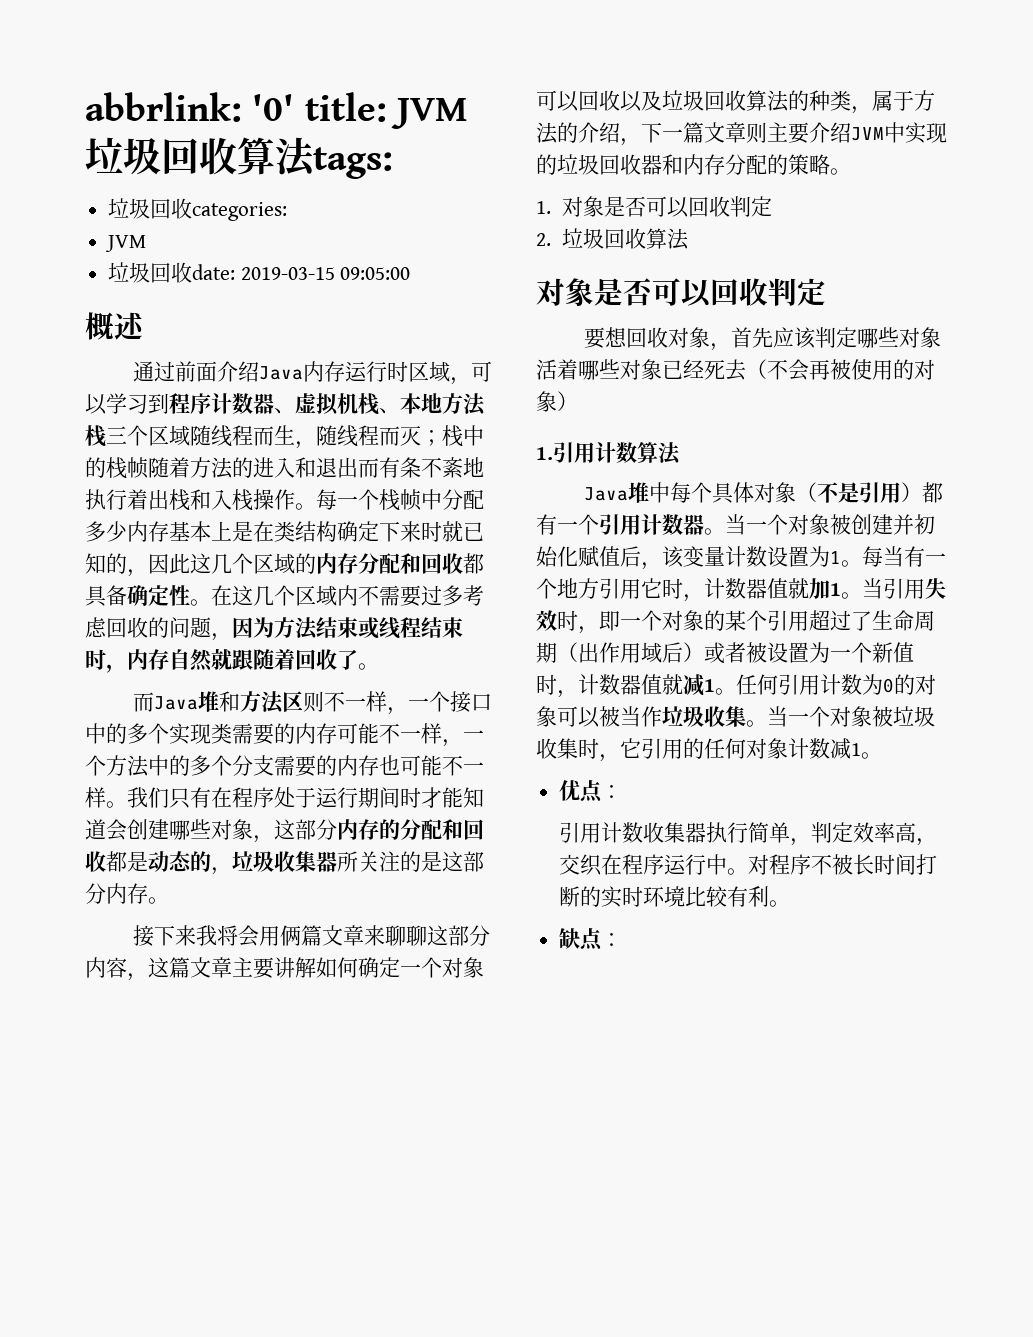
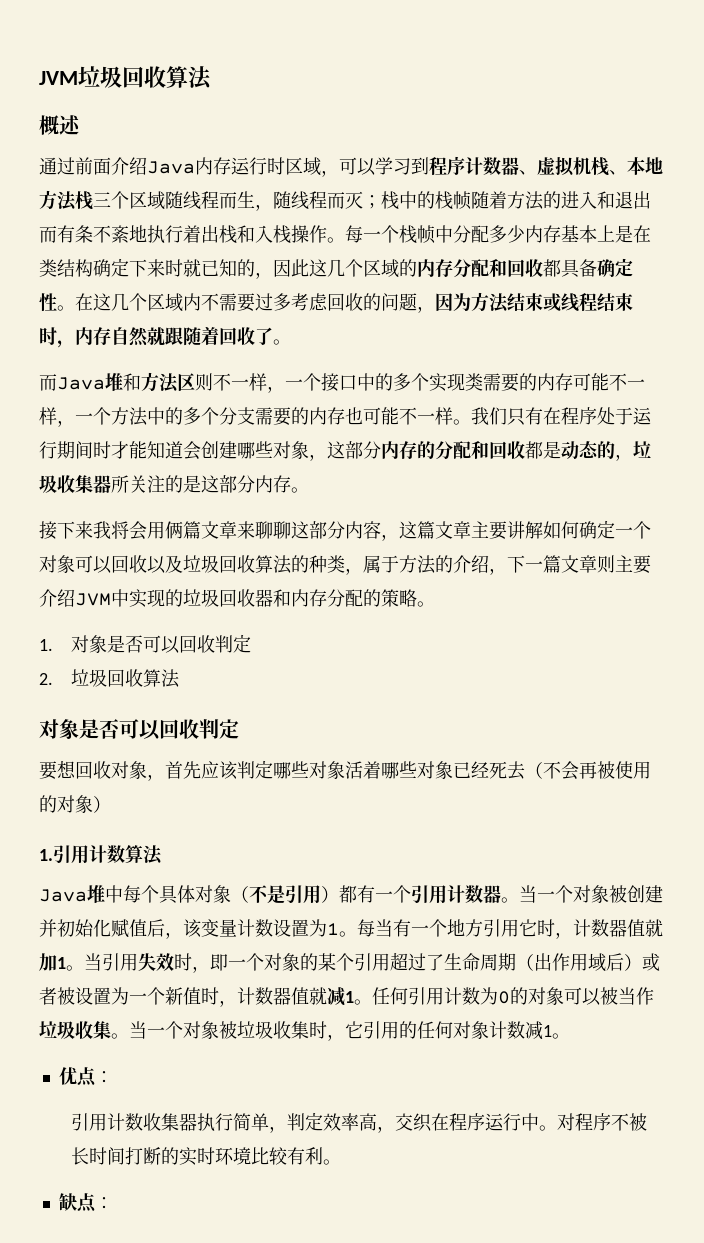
[85,92,387,122] abbrlink: '0' title: -> (39, 78) none
[313,147,393,179] [108,198,288,221] [105,235,147,252] [108,262,411,283] tags: // 垃圾回收categories: // JVM // 垃圾回收date: 2019-03-15 09:05:00 -> (212, 78) none

